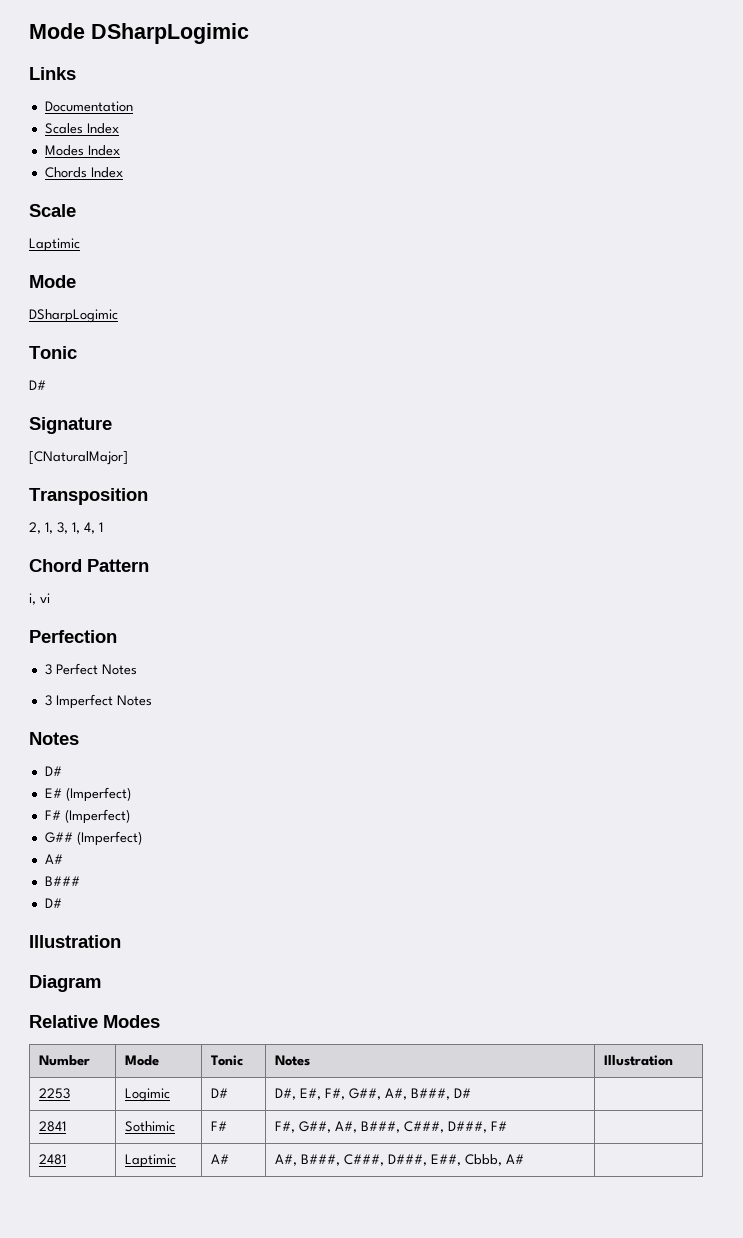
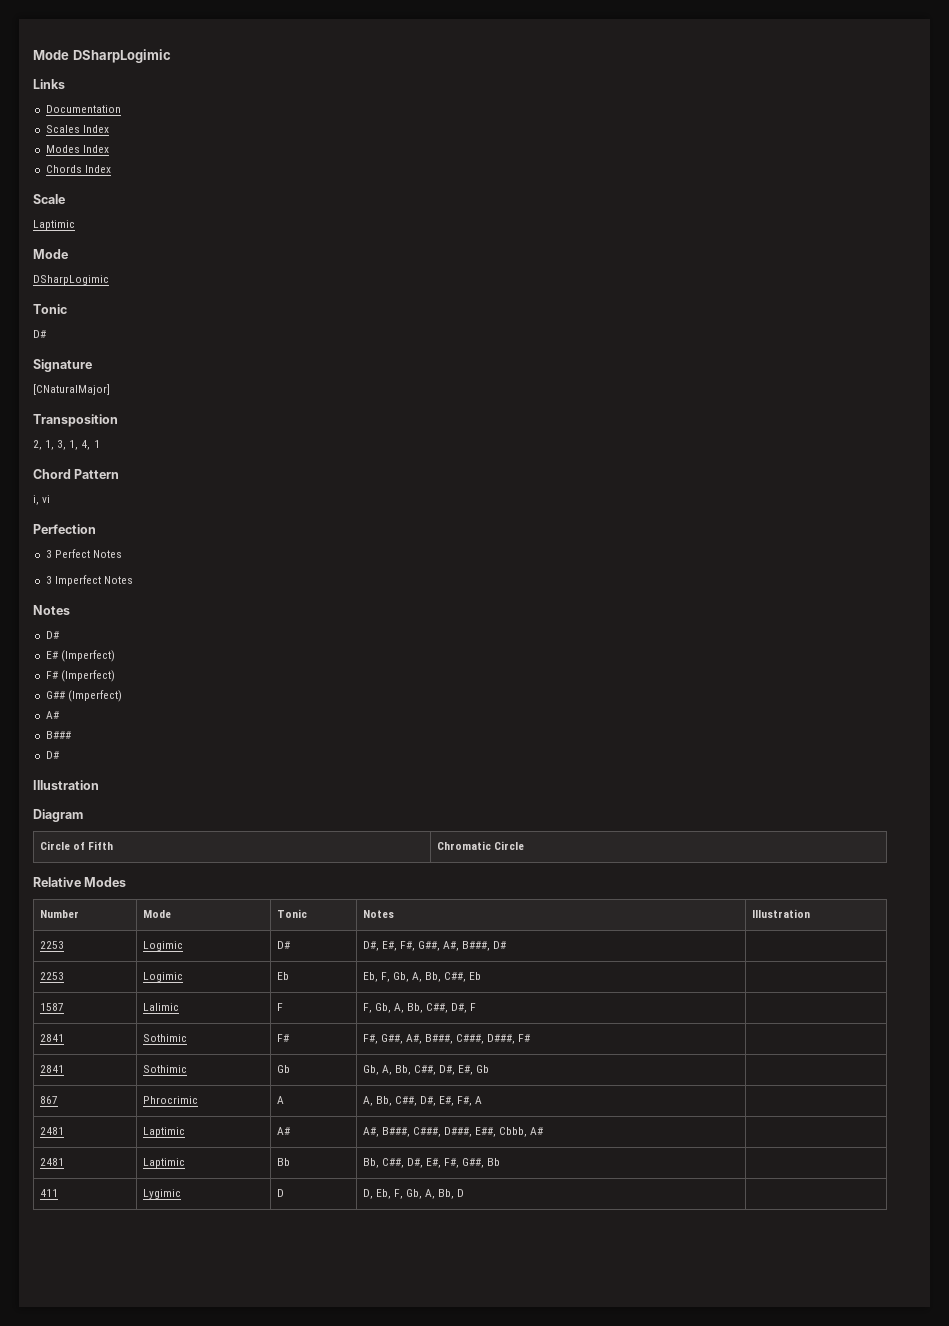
(101, 983) none -> [39,841,113,850] [436,841,524,850] // Circle of Fifth | Chromatic Circle
(472, 1093) none -> [39,972,64,980] [142,972,183,982] [276,972,289,980] [362,972,482,982] [39,1003,64,1011] [142,1003,179,1011] [276,1003,283,1011] [362,1003,477,1013] // 2253 | Logimic | Eb | Eb, F, Gb, A, Bb, C##, Eb | // 1587 | Lalimic | F | F, Gb, A, Bb, C##, D#, F |
(508, 1126) none -> [39,1065,64,1073] [142,1065,187,1073] [276,1065,290,1073] [362,1065,490,1075] [39,1096,58,1104] [142,1096,198,1104] [276,1096,284,1104] [362,1096,483,1106] // 2841 | Sothimic | Gb | Gb, A, Bb, C##, D#, E#, Gb | // 867 | Phrocrimic | A | A, Bb, C##, D#, E#, F#, A |
(525, 1159) none -> [39,1158,64,1166] [142,1158,185,1168] [276,1158,290,1166] [362,1158,501,1168] [39,1189,58,1197] [142,1189,181,1199] [276,1189,284,1197] [362,1189,465,1199] // 2481 | Laptimic | Bb | Bb, C##, D#, E#, F#, G##, Bb | // 411 | Lygimic | D | D, Eb, F, Gb, A, Bb, D |

